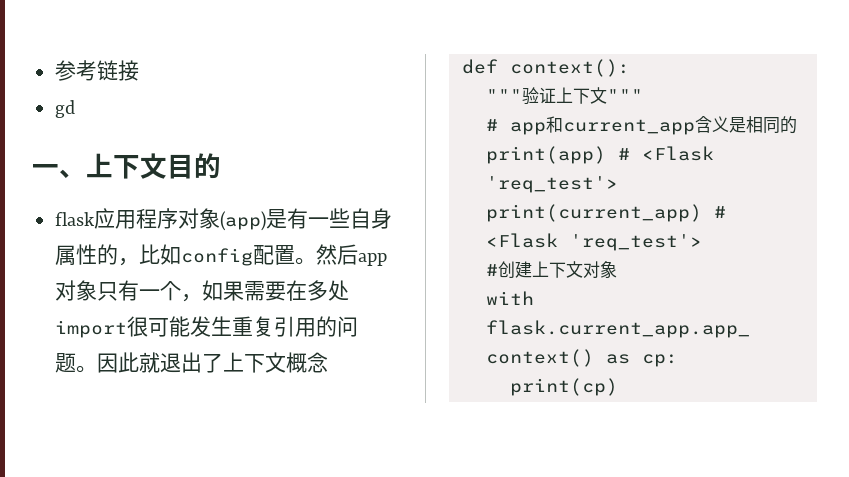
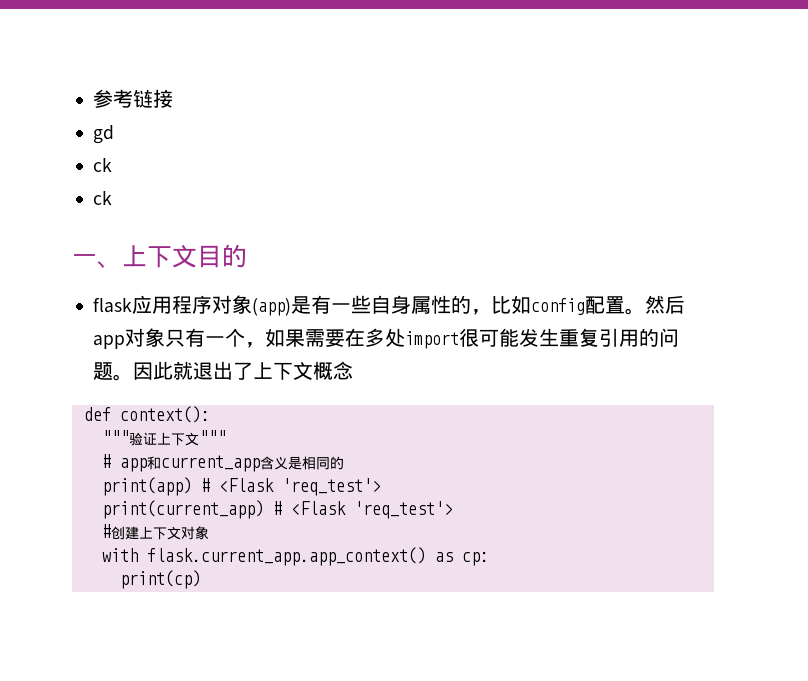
(76, 109) none -> [93,158,113,172] [93,191,113,205] // ck // ck

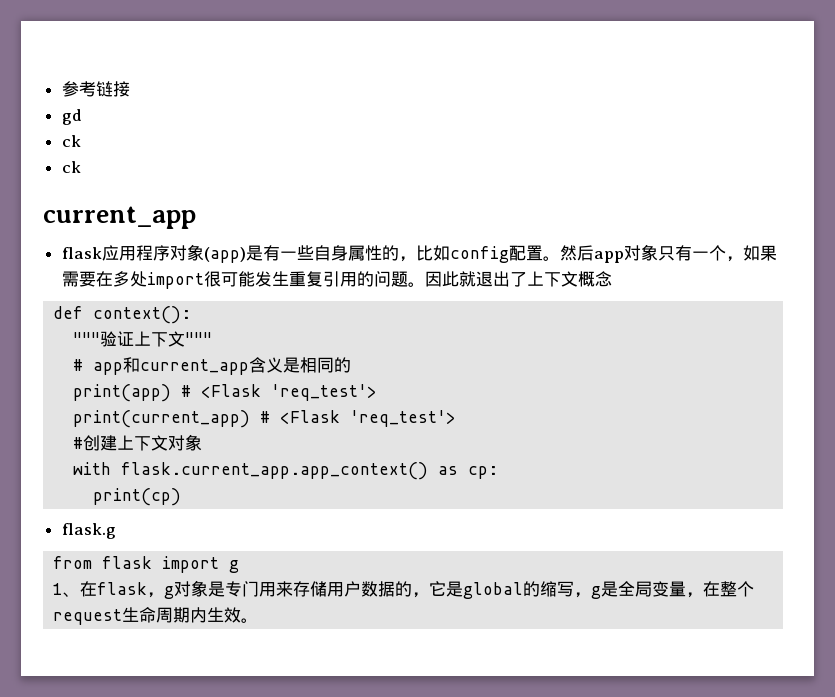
[72,244,247,268] 一、上下文目的 -> [43,206,196,229] current_app
(201, 579) none -> [61,523,116,539] [53,556,240,573] [53,580,755,599] [53,607,259,625] // flask.g // from flask import g // 1、在flask，g对象是专门用来存储用户数据的，它是global的缩写，g是全局变量，在整个request生命周期内生效。

